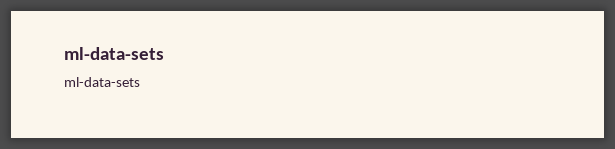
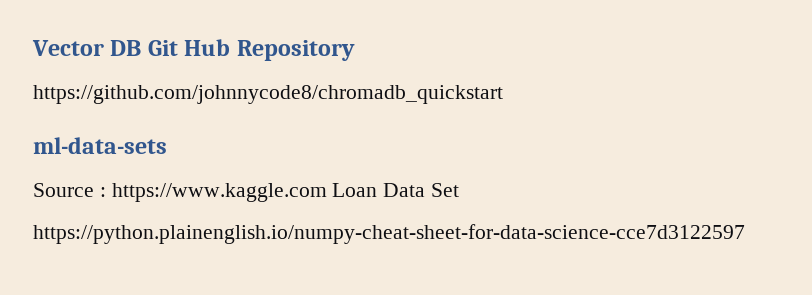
[64,47,164,60] [64,77,140,87] ml-data-sets // ml-data-sets -> [32,39,355,61] [33,85,503,104] [33,137,167,154] [33,183,460,202] [33,224,745,244] Vector DB Git Hub Repository // https://github.com/johnnycode8/chromadb_quickstart // ml-data-sets // Source : https://www.kaggle.com Loan Data Set // https://python.plainenglish.io/numpy-cheat-sheet-for-data-science-cce7d3122597

